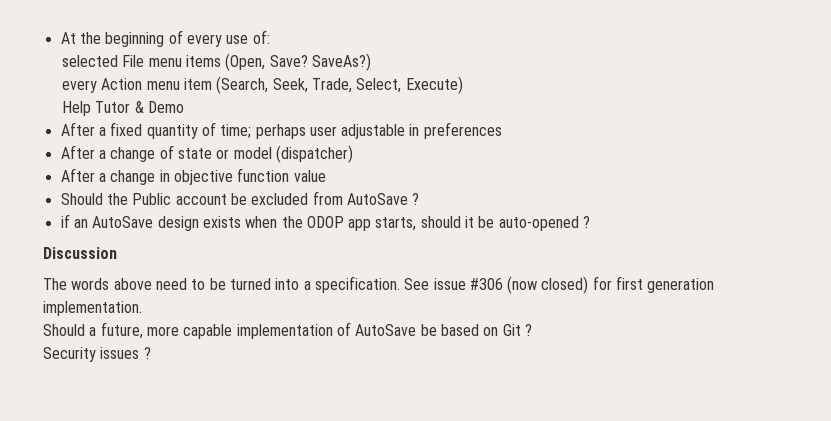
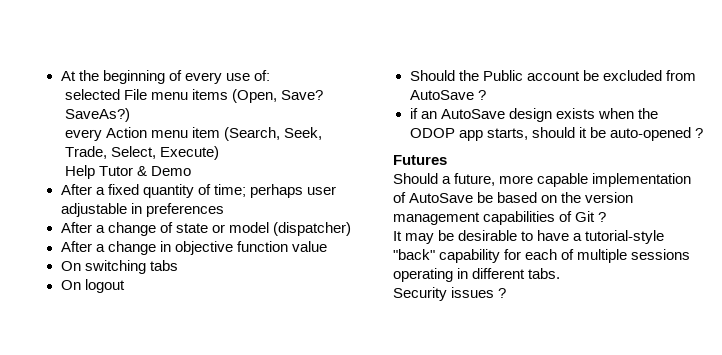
(326, 176) none -> [60,260,178,274] [60,279,125,293] // On switching tabs // On logout
[43,247,117,259] [43,276,715,294] [43,301,142,316] Discussion // The words above need to be turned into a specification. See issue #306 (now closed) for first generation implementation. -> [393,155,447,165] Futures
[502,324,532,336] Git ? -> [561,192,634,203] [393,211,607,225] [393,230,665,244] [393,249,691,263] [393,268,561,282] the version management capabilities of Git ? // It may be desirable to have a tutorial-style "back" capability for each of multiple sessions operating in different tabs.

